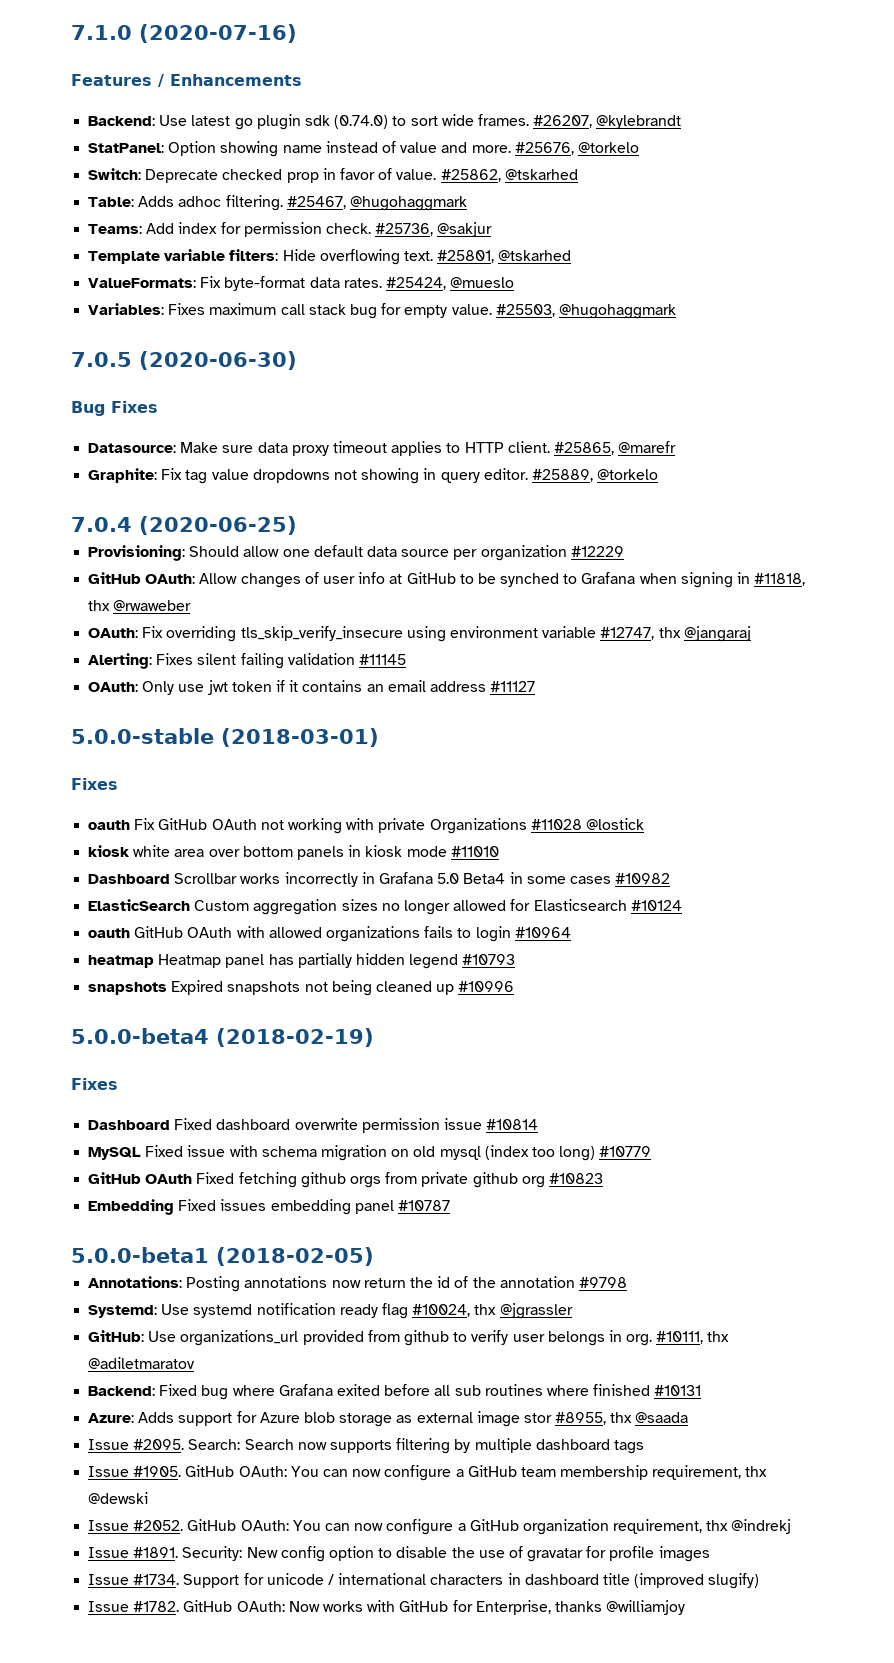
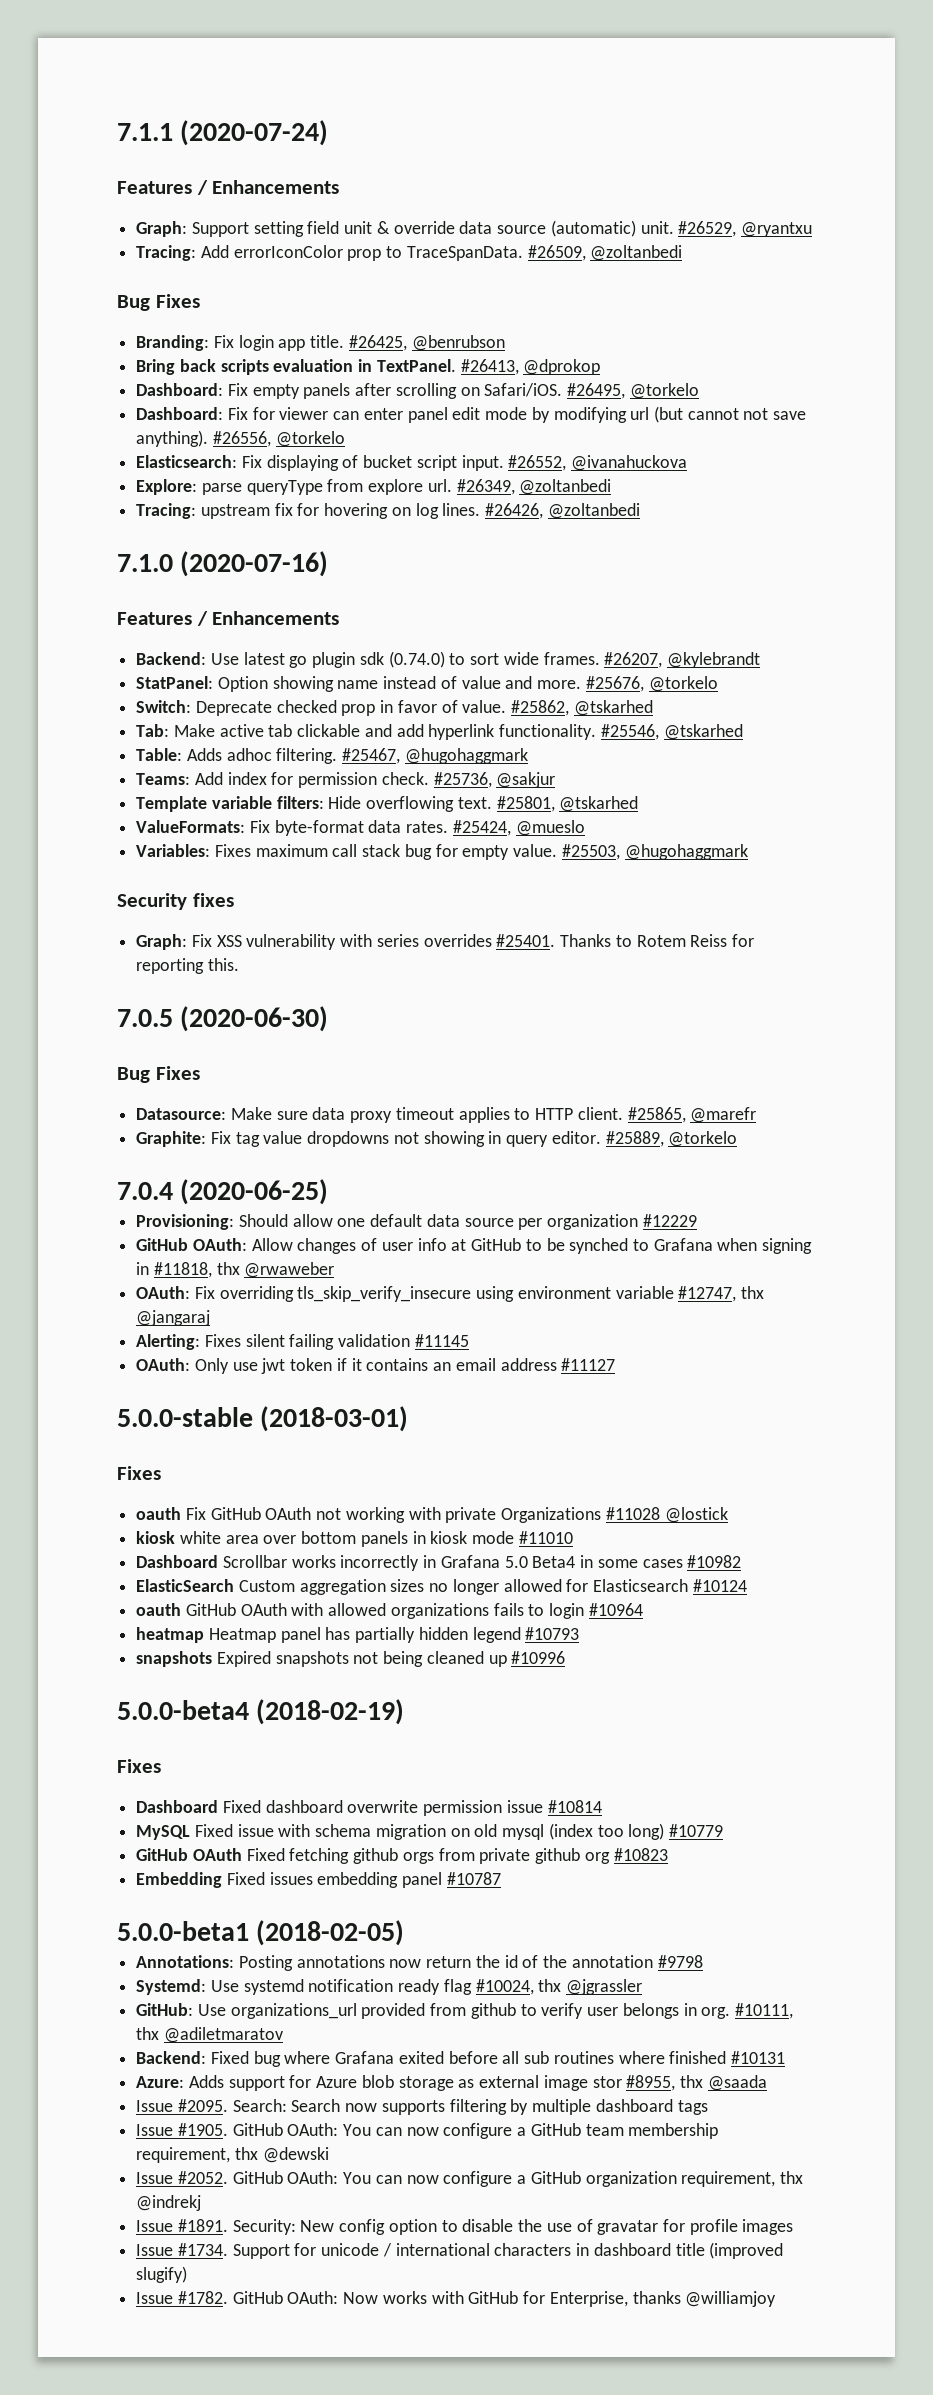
(71, 32) none -> [117,120,329,146] [117,180,340,195] [136,220,812,237] [136,245,683,261] [117,294,200,311] [136,335,505,351] [136,359,601,375] [136,383,699,399] [136,406,807,423] [136,430,345,447] [136,455,688,471] [136,479,612,495] [136,503,640,519] 7.1.1 (2020-07-24) // Features / Enhancements // Graph: Support setting field unit & override data source (automatic) unit. #26529, @ryantxu // Tracing: Add errorIconColor prop to TraceSpanData. #26509, @zoltanbedi // Bug Fixes // Branding: Fix login app title. #26425, @benrubson // Bring back scripts evaluation in TextPanel. #26413, @dprokop // Dashboard: Fix empty panels after scrolling on Safari/iOS. #26495, @torkelo // Dashboard: Fix for viewer can enter panel edit mode by modifying url (but cannot not save anything). #26556, @torkelo // Elasticsearch: Fix displaying of bucket script input. #26552, @ivanahuckova // Explore: parse queryType from explore url. #26349, @zoltanbedi // Tracing: upstream fix for hovering on log lines. #26426, @zoltanbedi //
(578, 174) none -> [136,724,743,740] // Tab: Make active tab clickable and add hyperlink functionality. #25546, @tskarhed
(676, 311) none -> [117,893,234,910] [136,934,754,950] [136,958,239,974] // Security fixes // Graph: Fix XSS vulnerability with series overrides #25401. Thanks to Rotem Reiss for reporting this.

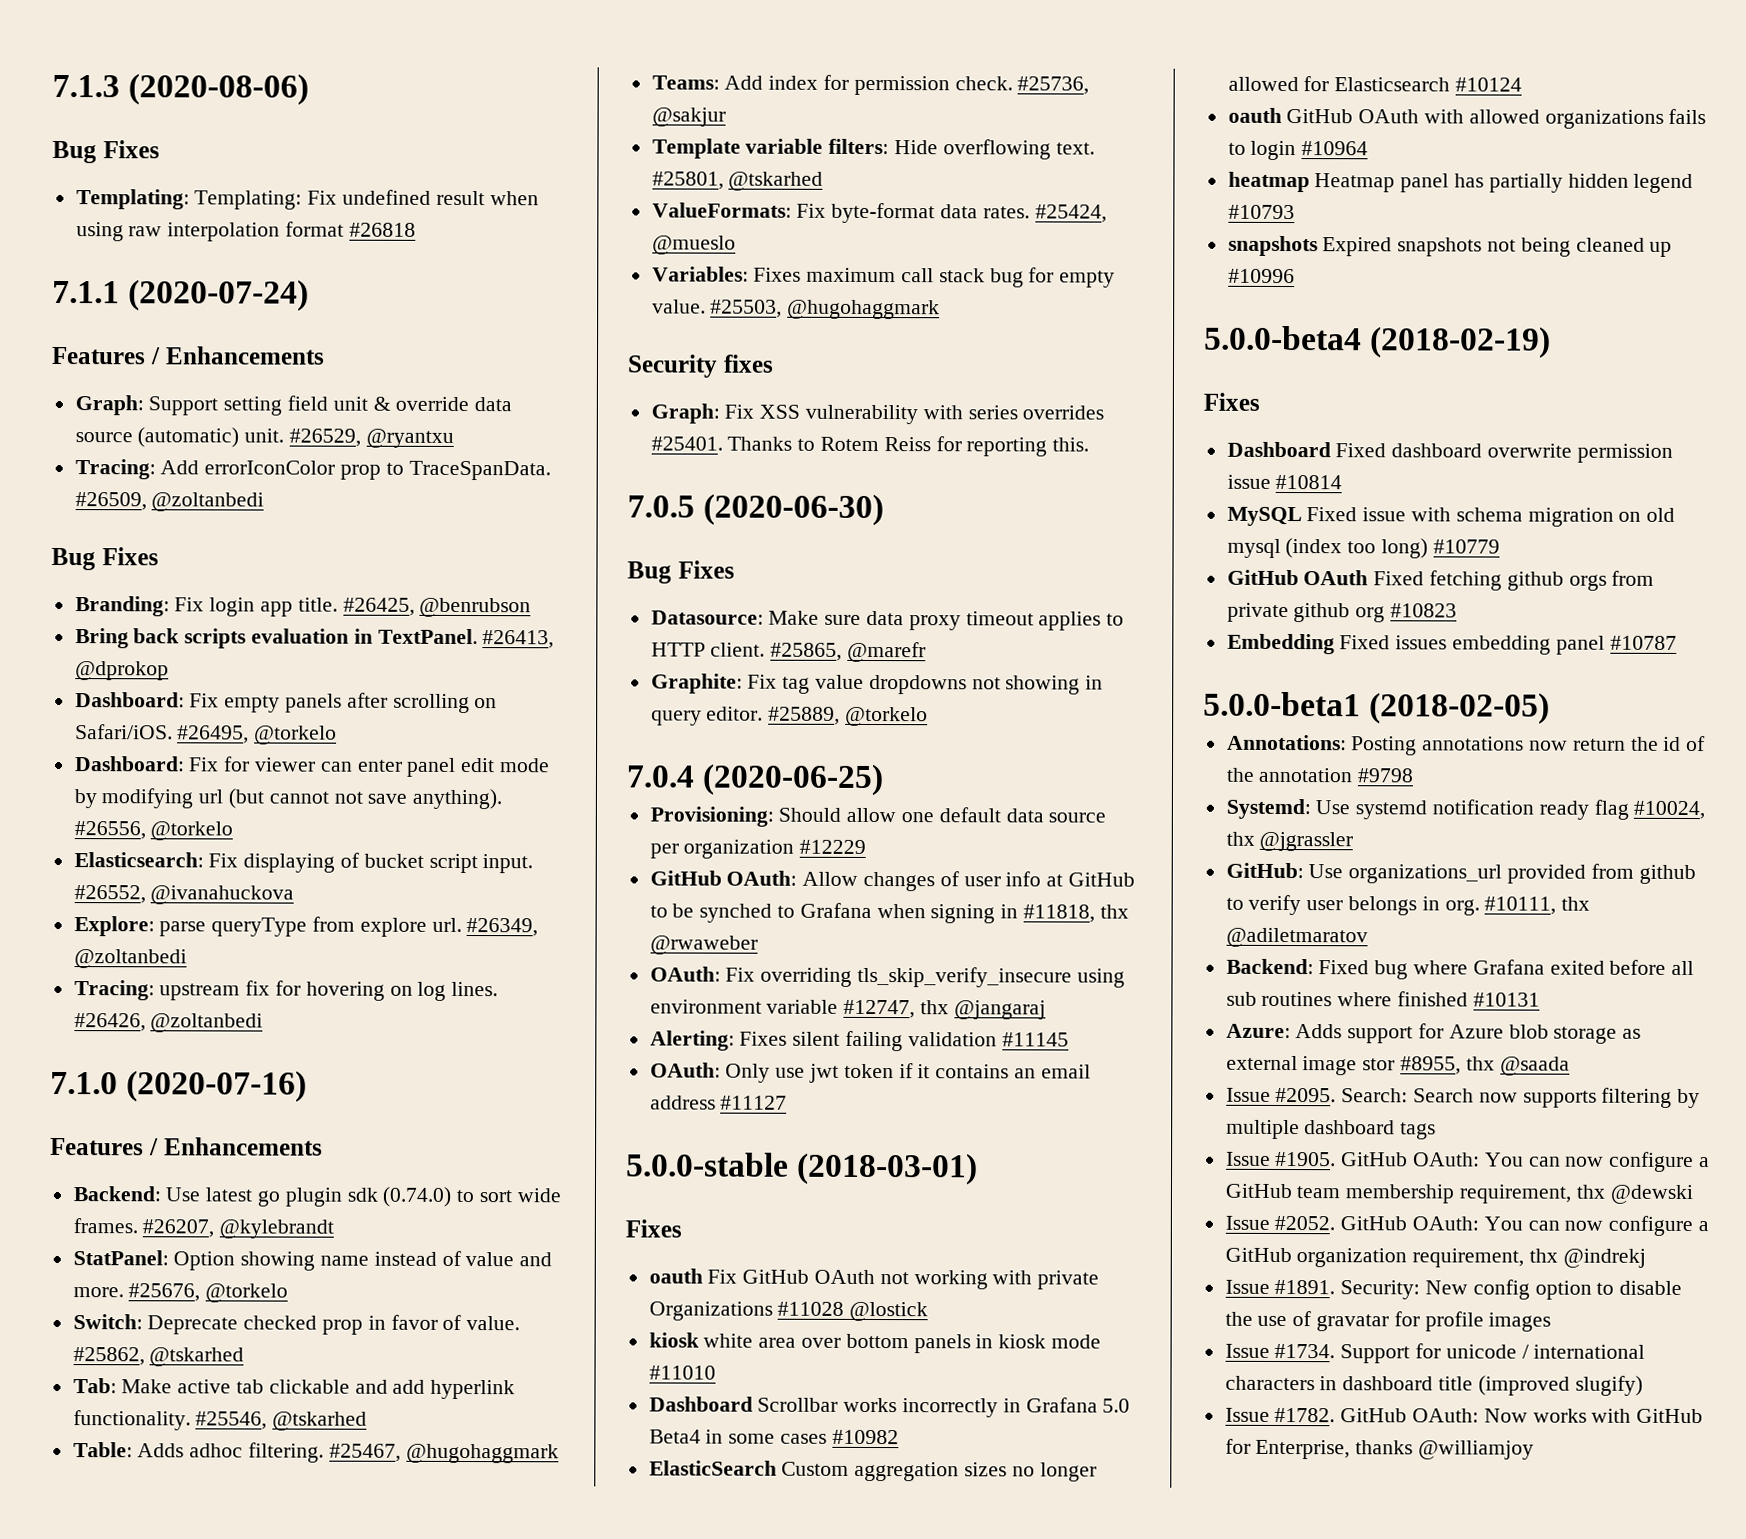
(117, 132) none -> [52,73,310,106] [52,140,160,164] [75,189,539,210] [75,221,416,242] 7.1.3 (2020-08-06) // Bug Fixes // Templating: Templating: Fix undefined result when using raw interpolation format #26818 //

